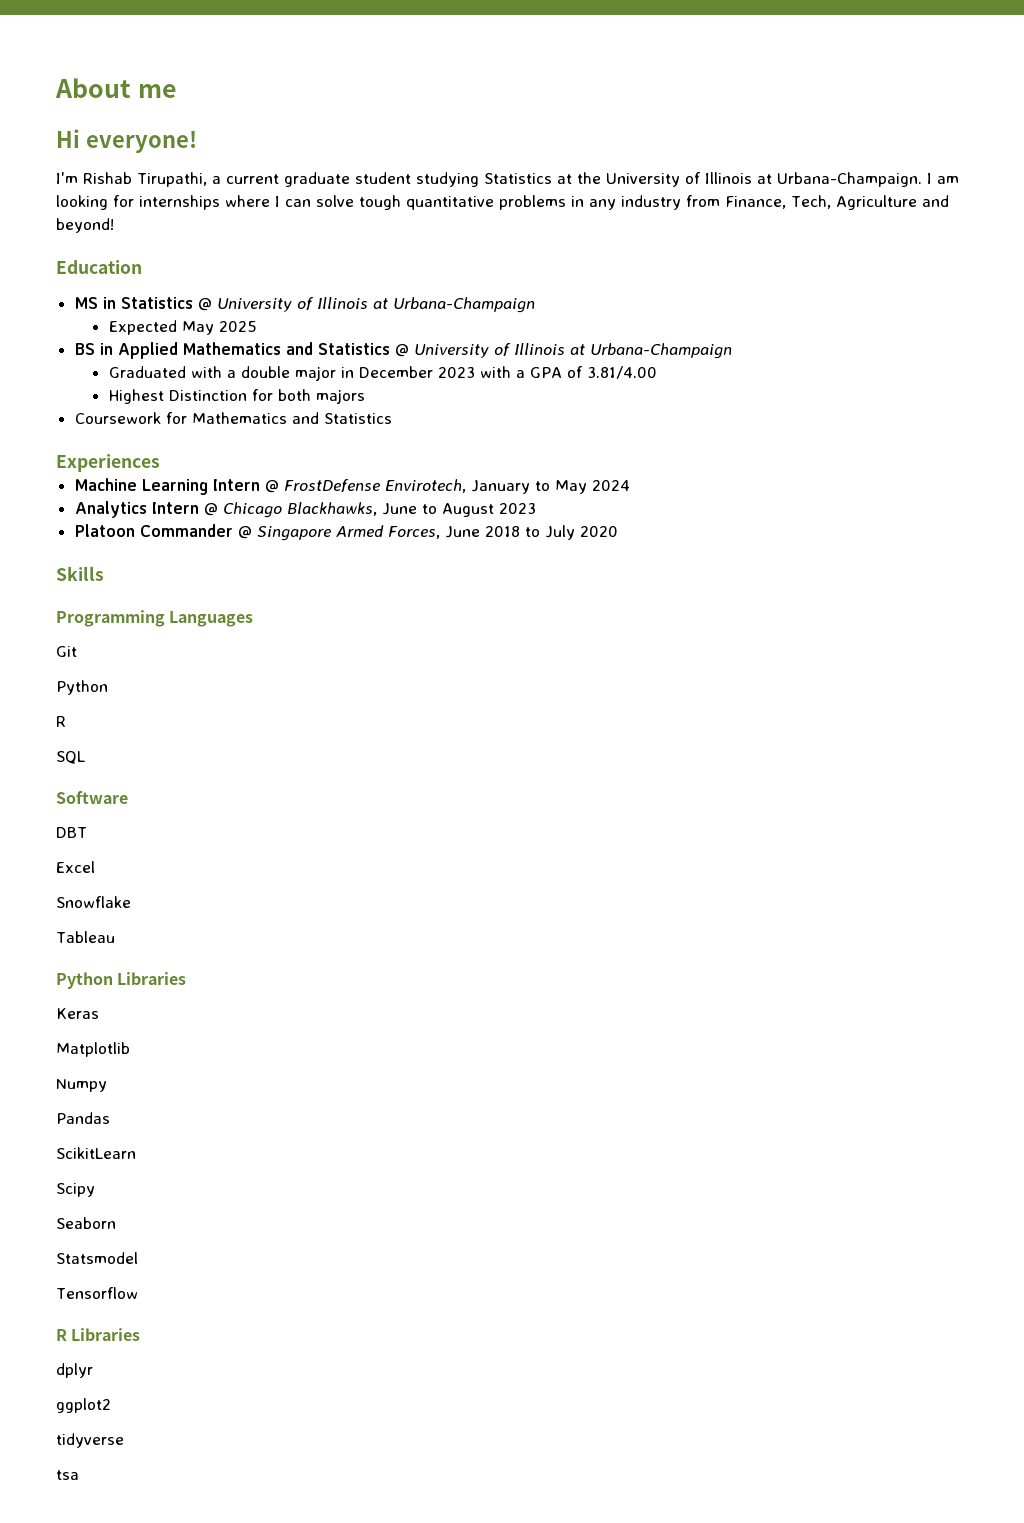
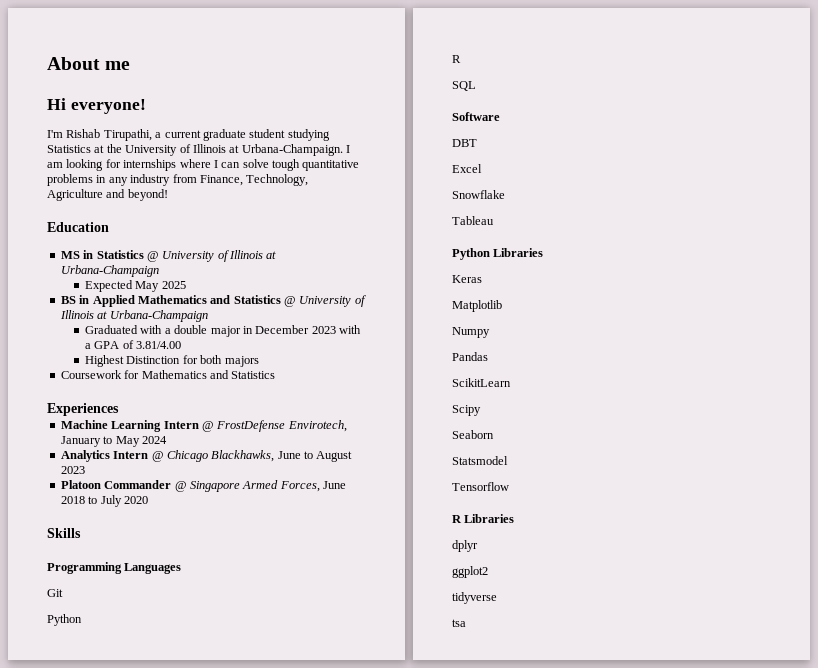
[791,195,831,209] Tech, -> [246,174,309,186] Technology,

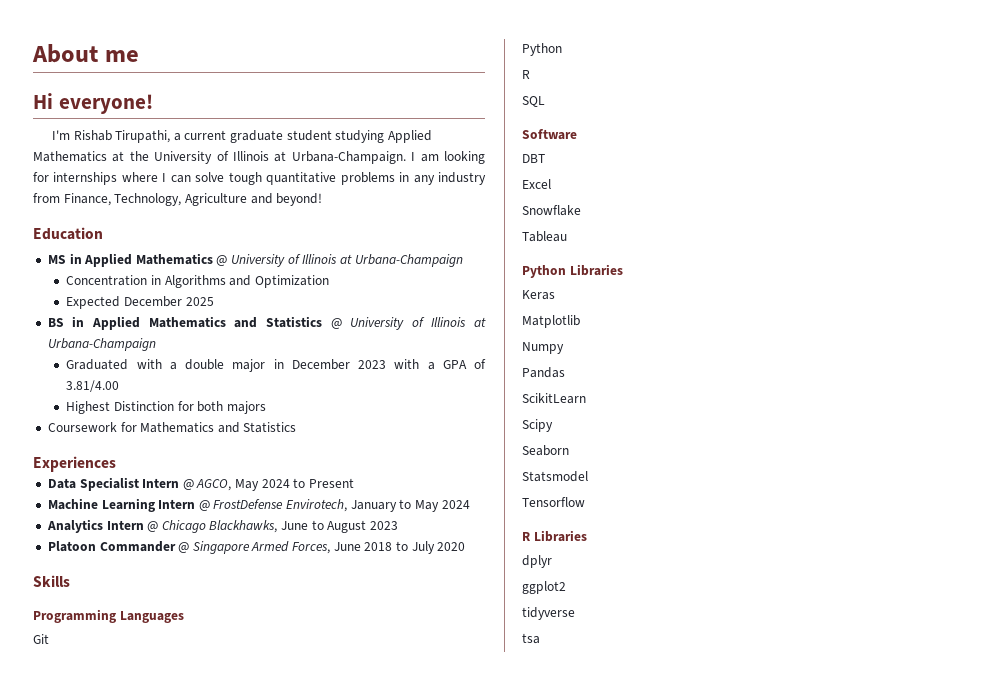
[47,145,91,153] Statistics -> [388,130,433,143] [33,151,107,162] Applied Mathematics
[96,250,277,262] [60,265,159,277] Statistics @ University of Illinois at Urbana-Champaign -> [84,253,463,267] [66,275,329,288] Applied Mathematics @ University of Illinois at Urbana-Champaign // Concentration in Algorithms and Optimization
[135,281,160,292] May -> [123,296,182,307] December
(119, 409) none -> [47,477,355,491] // Data Specialist Intern @ AGCO, May 2024 to Present

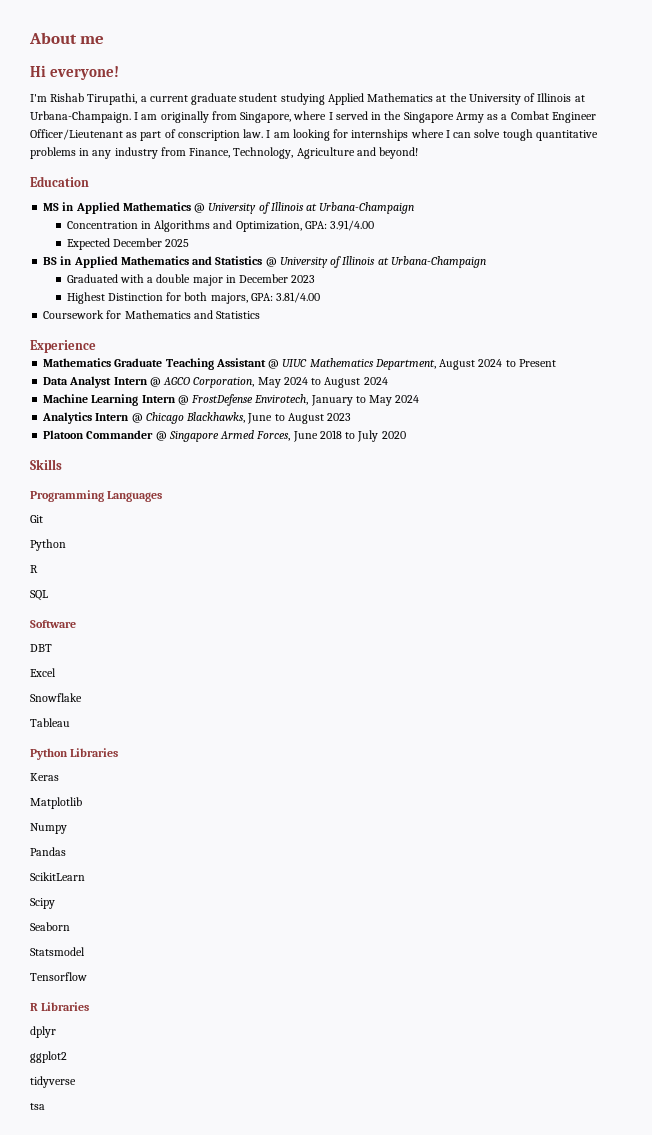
(439, 158) none -> [160,111,596,123] [30,129,290,141] originally from Singapore, where I served in the Singapore Army as a Combat Engineer Officer/Lieutenant as part of conscription law. I am
[254,275,329,288] Optimization -> [235,220,375,232] Optimization, GPA: 3.91/4.00
[394,359,487,370] [66,380,120,392] with a GPA of 3.81/4.00 -> (316, 279) none
[226,401,266,414] majors -> [210,292,321,304] majors, GPA: 3.81/4.00
[33,456,116,472] Experiences -> [30,340,96,353] [43,358,556,370] Experience // Mathematics Graduate Teaching Assistant @ UIUC Mathematics Department, August 2024 to Present
[79,477,232,491] Specialist Intern @ AGCO, -> [69,376,255,388] Analyst Intern @ AGCO Corporation,
[309,478,355,488] Present -> [324,377,388,388] August 2024

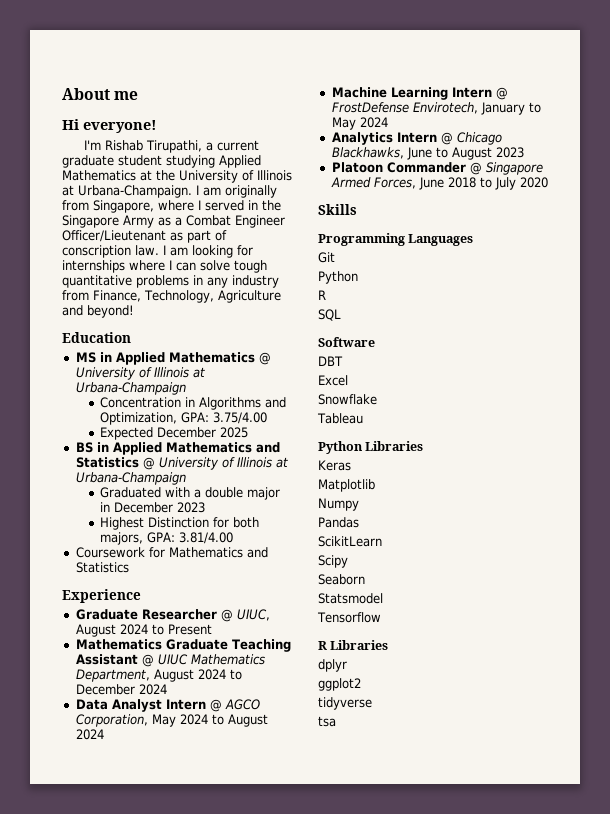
[330,220,375,231] 3.91/4.00 -> [212,412,267,424] 3.75/4.00
(96, 346) none -> [75,609,270,622] [75,624,212,637] // Graduate Researcher @ UIUC, August 2024 to Present
[518,359,556,367] Present -> [75,684,167,695] December 2024

